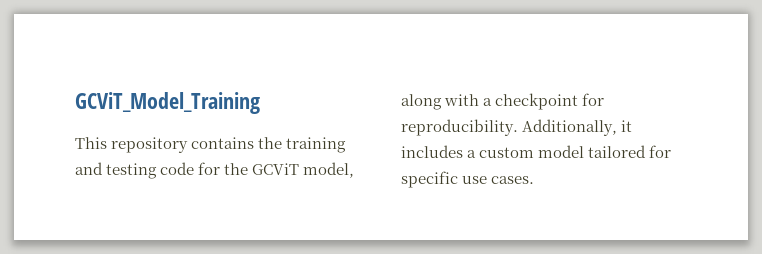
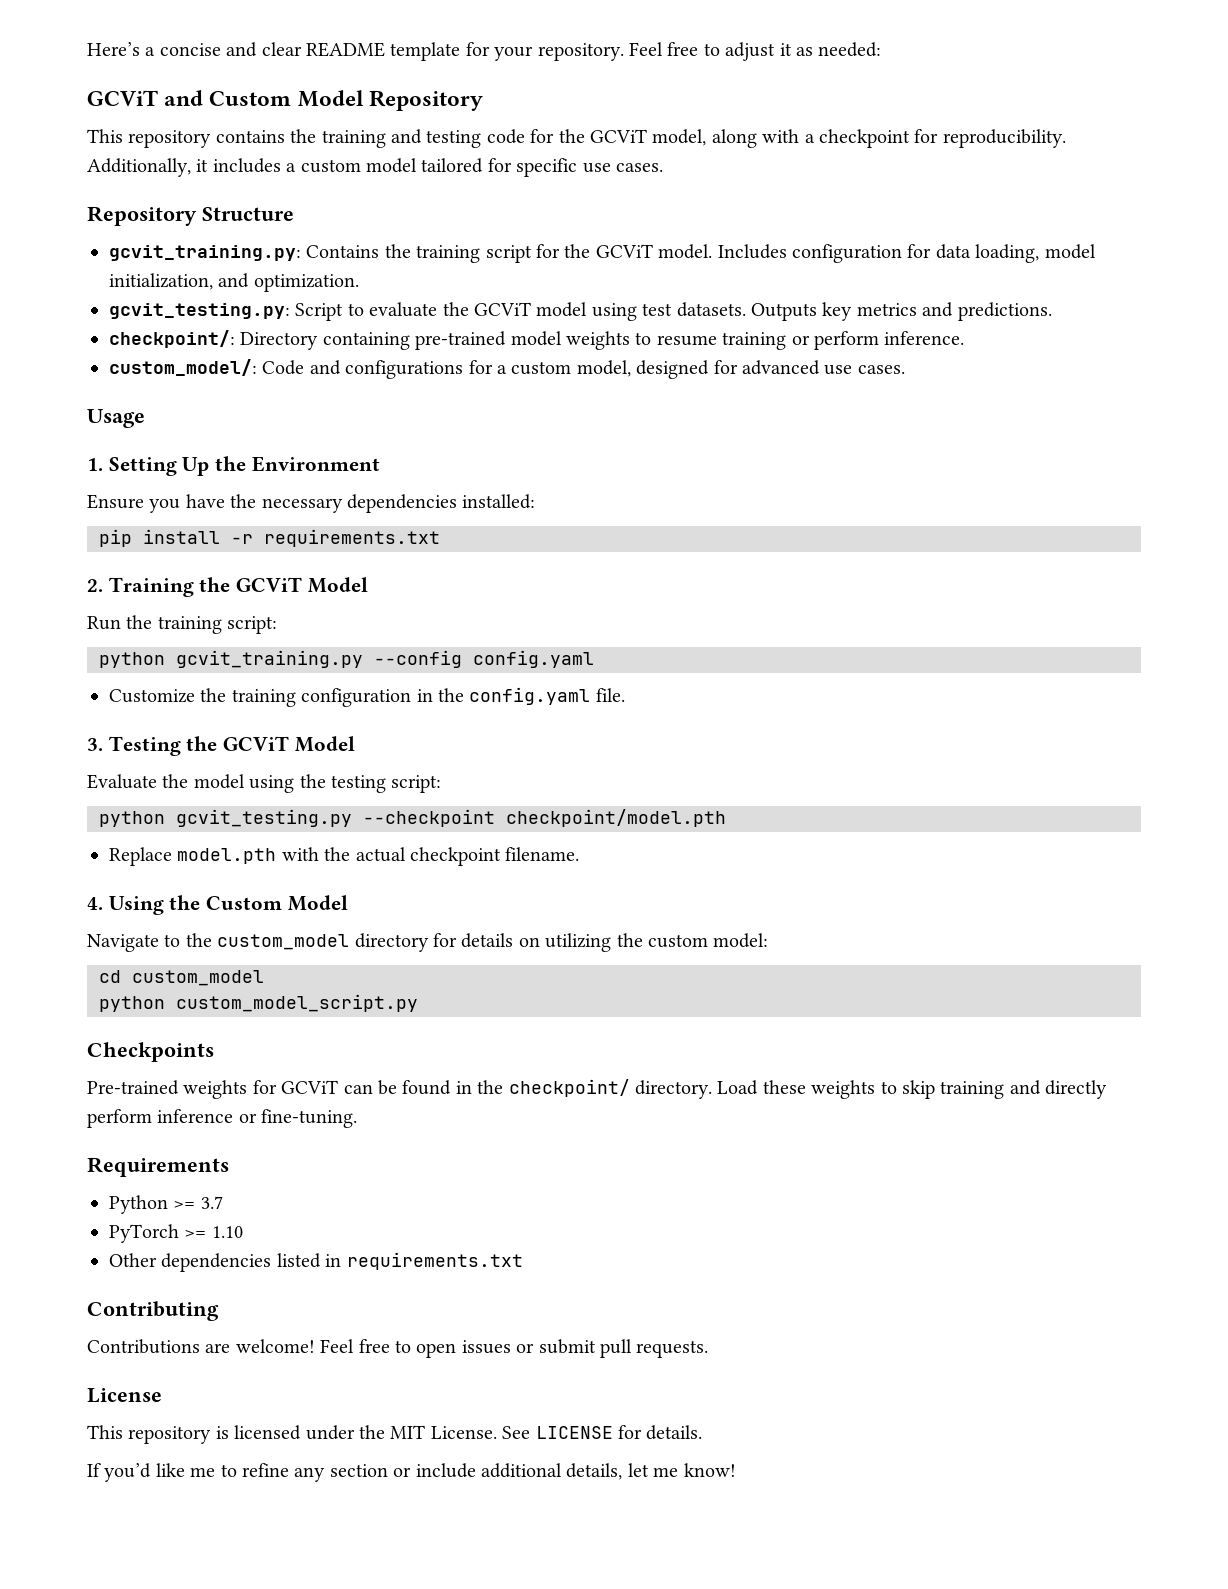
[75,92,260,114] GCViT_Model_Training -> [87,42,882,61] [87,90,483,111] Here’s a concise and clear README template for your repository. Feel free to adjust it as needed: // GCViT and Custom Model Repository
(535, 180) none -> [87,206,294,226] [109,244,1096,263] [109,273,359,292] [109,302,1052,321] [109,330,965,350] [109,359,905,379] [87,409,145,428] [87,456,380,476] [87,494,536,513] [99,529,440,547] [87,577,368,597] [87,615,278,634] [99,650,594,668] [109,687,625,707] [87,736,355,756] [87,774,442,793] [99,809,726,827] [109,847,580,866] [87,895,348,915] [87,933,769,952] [99,970,264,986] [99,994,418,1012] [87,1042,214,1062] [87,1079,1108,1099] [87,1109,358,1128] [87,1157,229,1177] [109,1195,223,1214] [109,1224,243,1243] [109,1252,523,1272] [87,1301,219,1321] [87,1339,709,1358] [87,1388,162,1403] [87,1425,703,1444] [87,1463,736,1482] // Repository Structure // gcvit_training.py: Contains the training script for the GCViT model. Includes configuration for data loading, model initialization, and optimization. // gcvit_testing.py: Script to evaluate the GCViT model using test datasets. Outputs key metrics and predictions. // checkpoint/: Directory containing pre-trained model weights to resume training or perform inference. // custom_model/: Code and configurations for a custom model, designed for advanced use cases. // Usage // 1. Setting Up the Environment // Ensure you have the necessary dependencies installed: // pip install -r requirements.txt // 2. Training the GCViT Model // Run the training script: // python gcvit_training.py --config config.yaml // Customize the training configuration in the config.yaml file. // 3. Testing the GCViT Model // Evaluate the model using the testing script: // python gcvit_testing.py --checkpoint checkpoint/model.pth // Replace model.pth with the actual checkpoint filename. // 4. Using the Custom Model // Navigate to the custom_model directory for details on utilizing the custom model: // cd custom_model // python custom_model_script.py // Checkpoints // Pre-trained weights for GCViT can be found in the checkpoint/ directory. Load these weights to skip training and directly perform inference or fine-tuning. // Requirements // Python >= 3.7 // PyTorch >= 1.10 // Other dependencies listed in requirements.txt // Contributing // Contributions are welcome! Feel free to open issues or submit pull requests. // License // This repository is licensed under the MIT License. See LICENSE for details. // If you’d like me to refine any section or include additional details, let me know!

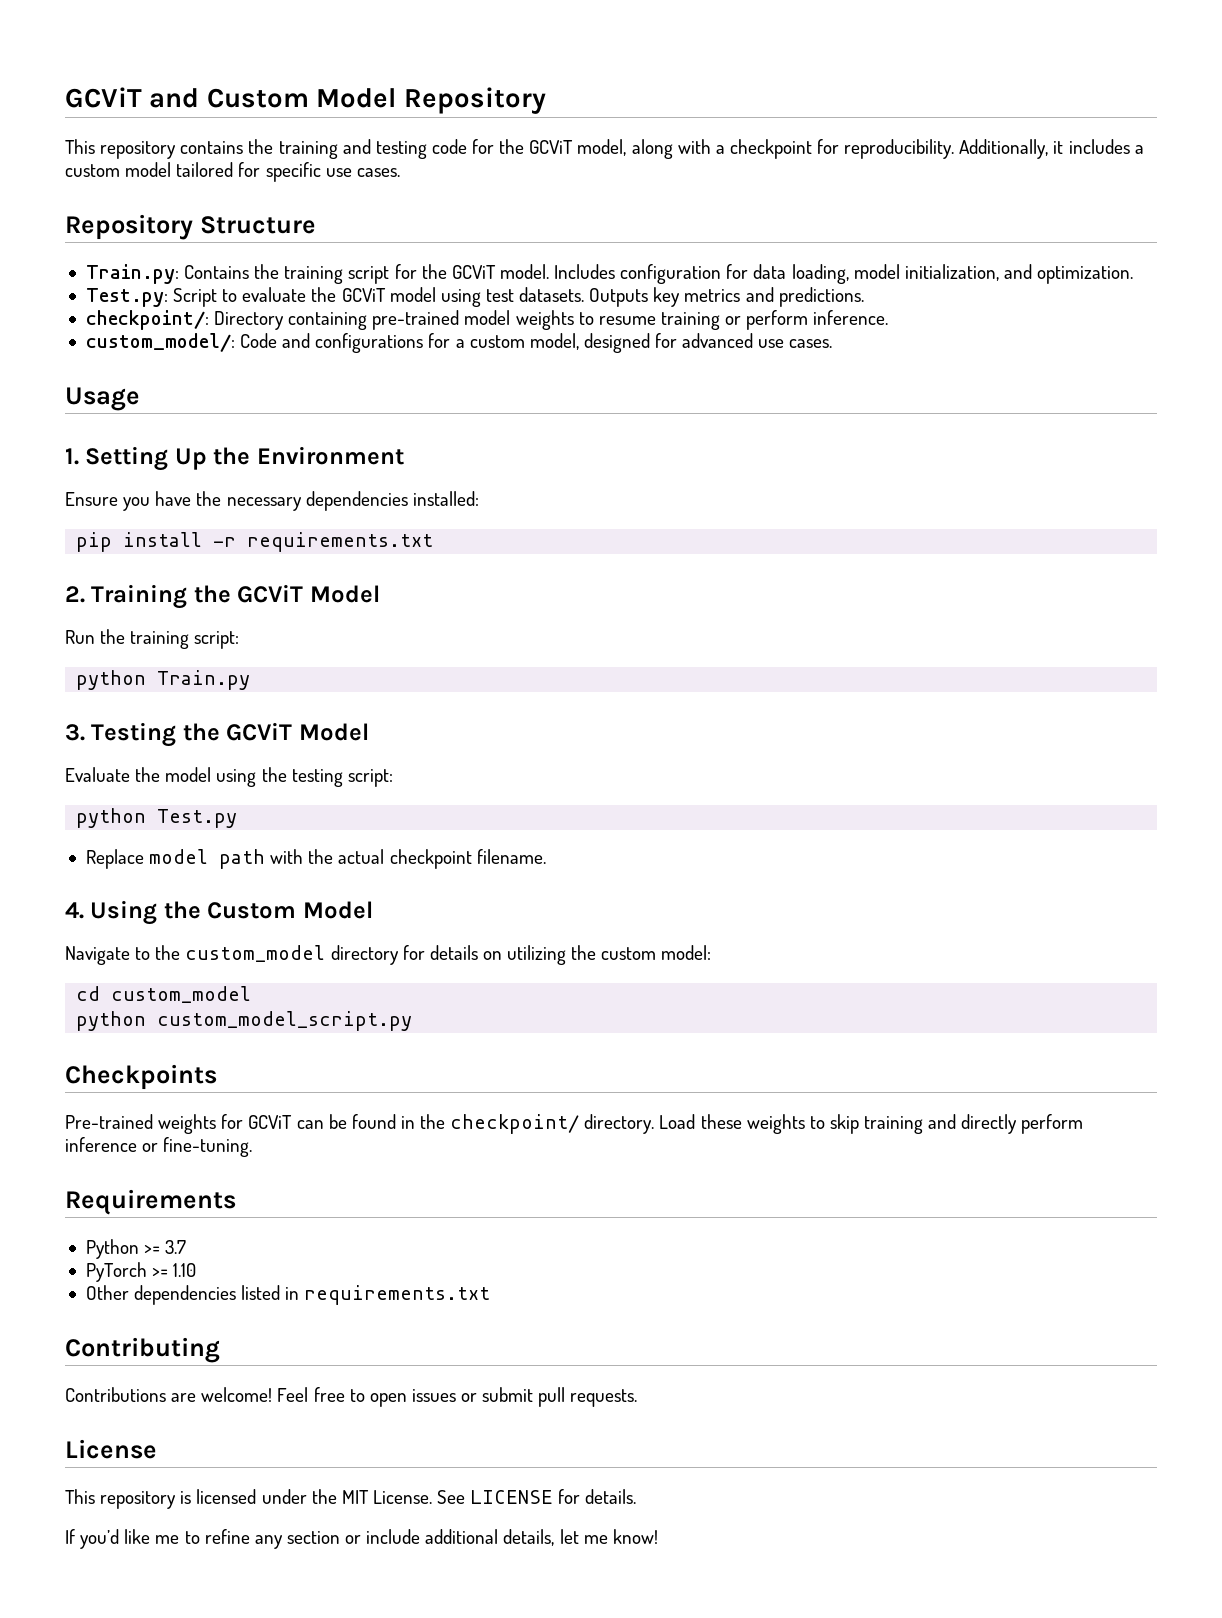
[87,42,882,61] Here’s a concise and clear README template for your repository. Feel free to adjust it as needed: // -> (65, 97) none
[109,245,301,261] gcvit_training.py: -> [85,264,179,284] Train.py:
[109,303,290,319] gcvit_testing.py: -> [85,288,168,307] Test.py:
[176,650,594,668] [109,687,625,707] gcvit_training.py --config config.yaml // Customize the training configuration in the config.yaml file. -> [157,670,251,690] Train.py
[176,809,726,827] gcvit_testing.py --checkpoint checkpoint/model.pth -> [157,809,238,828] Test.py
[177,848,277,864] model.pth -> [149,849,266,869] model path

